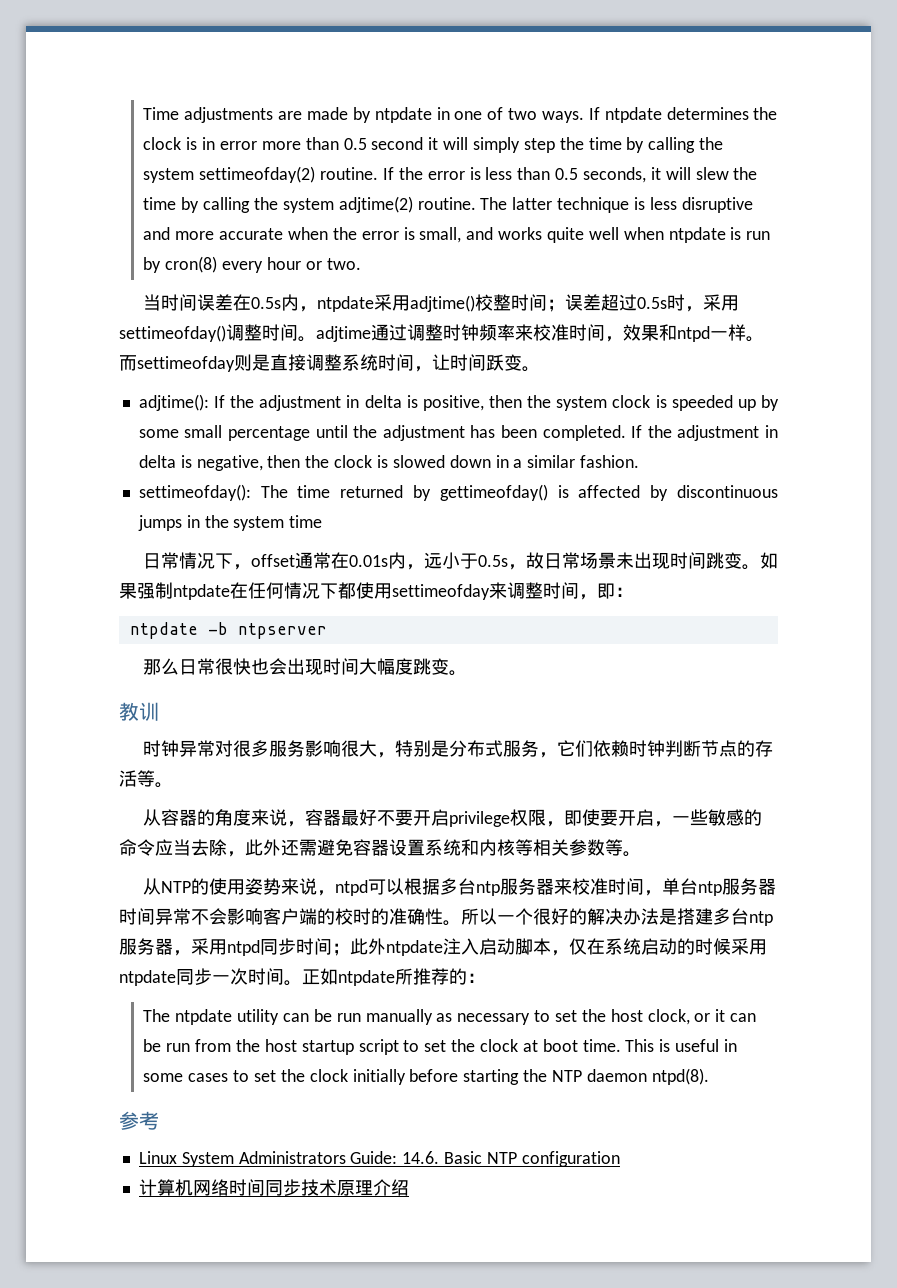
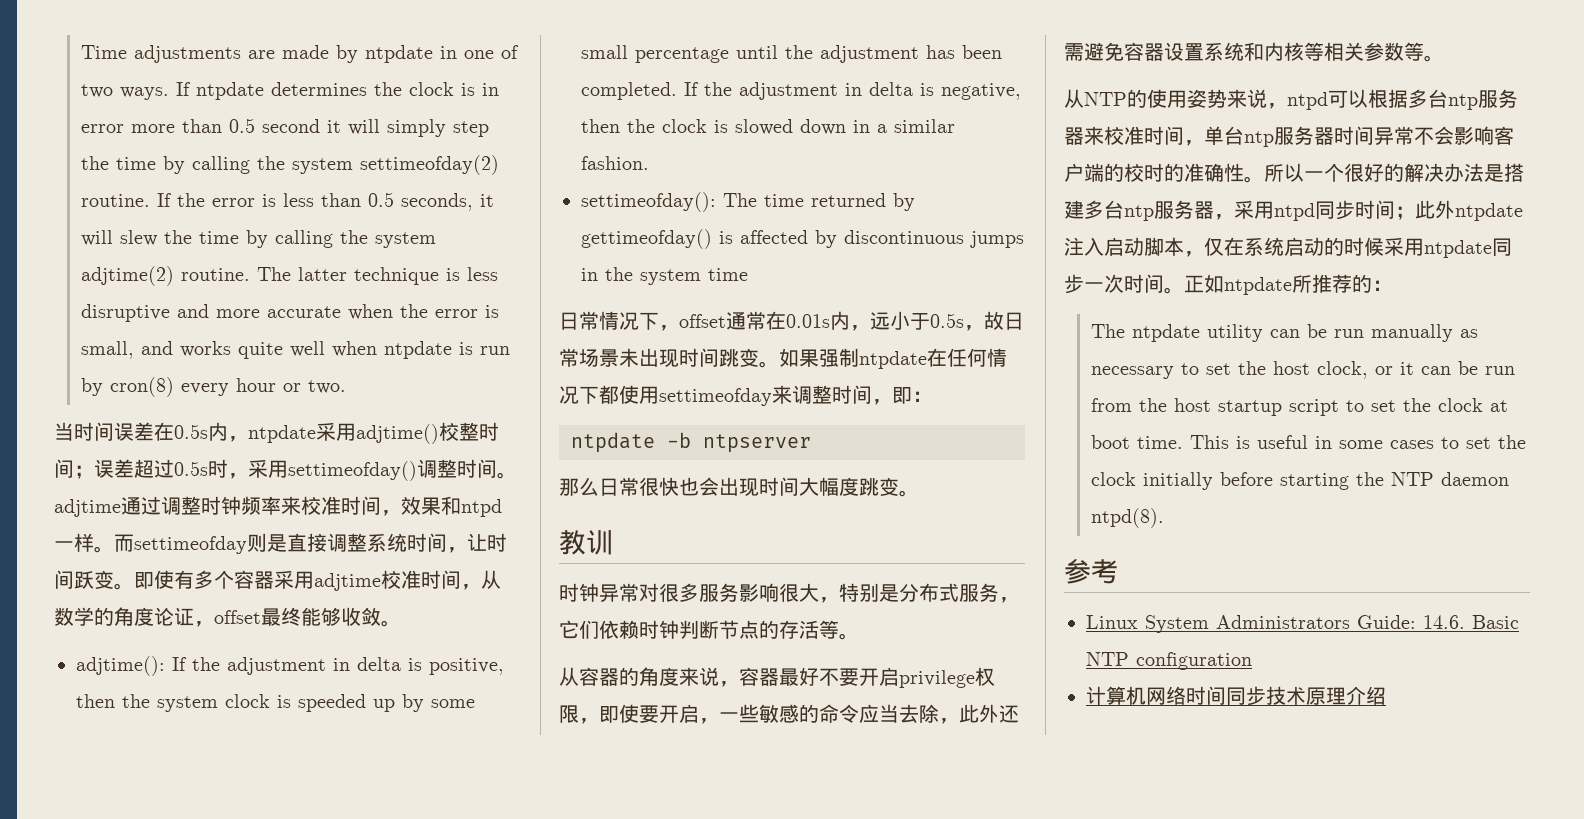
(540, 369) none -> [134,570,501,591] [54,607,401,627] 即使有多个容器采用adjtime校准时间，从数学的角度论证，offset最终能够收敛。

